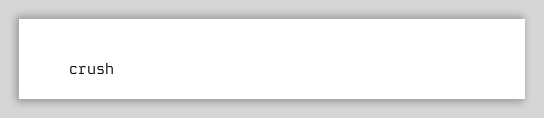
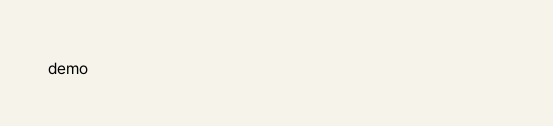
[69,63,114,74] crush -> [48,62,88,75] demo

